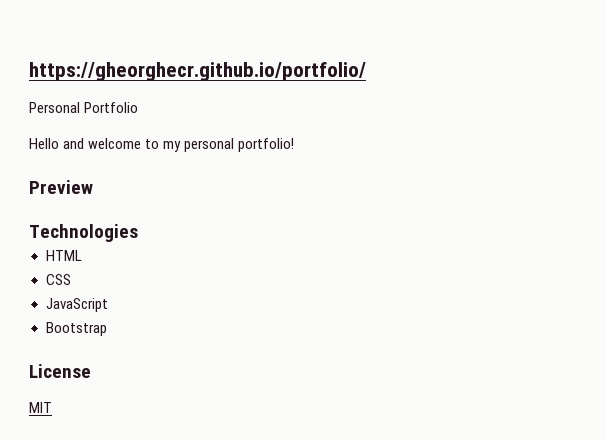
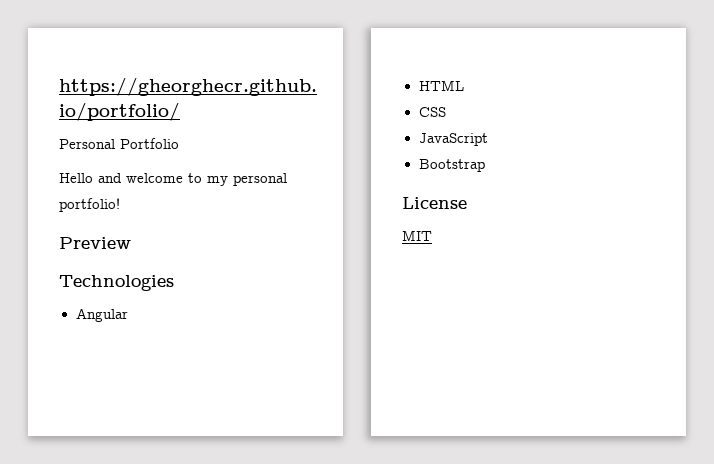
(138, 233) none -> [75,308,128,322] // Angular

